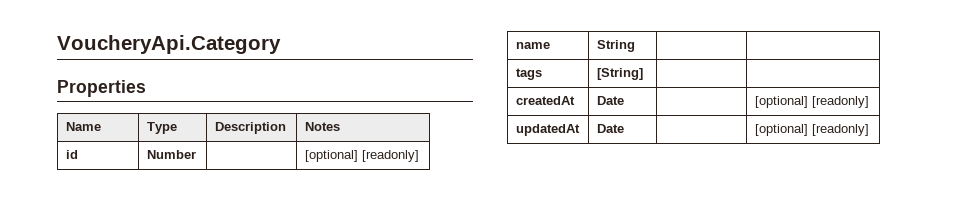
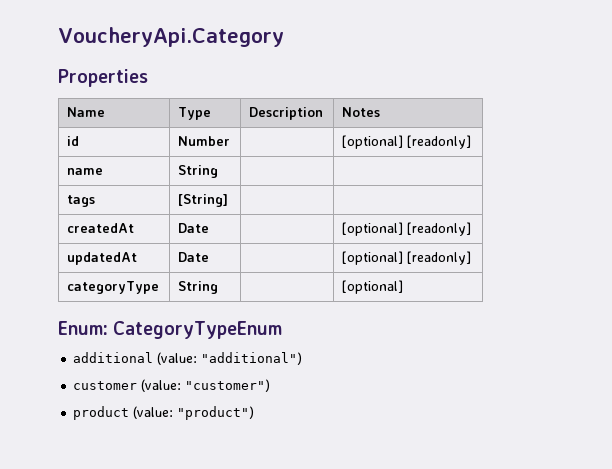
(869, 130) none -> [67,281,160,294] [178,281,219,294] [342,280,404,294] [58,321,283,339] [73,352,303,365] [73,379,271,392] [73,406,255,420] // categoryType | String | | [optional] // Enum: CategoryTypeEnum // additional (value: "additional") // customer (value: "customer") // product (value: "product")

